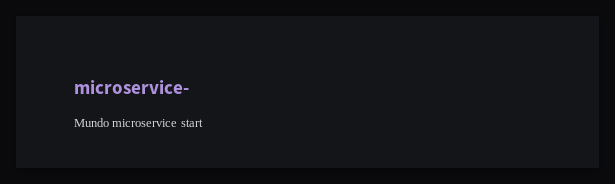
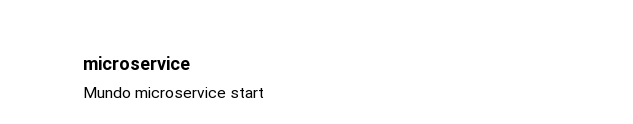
[74,80,189,94] microservice- -> [83,56,190,70] microservice

